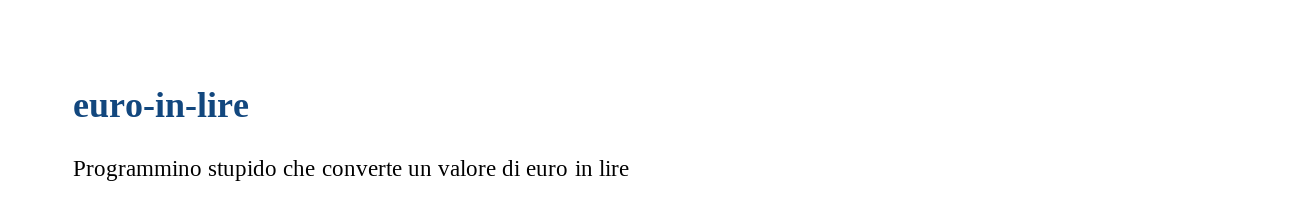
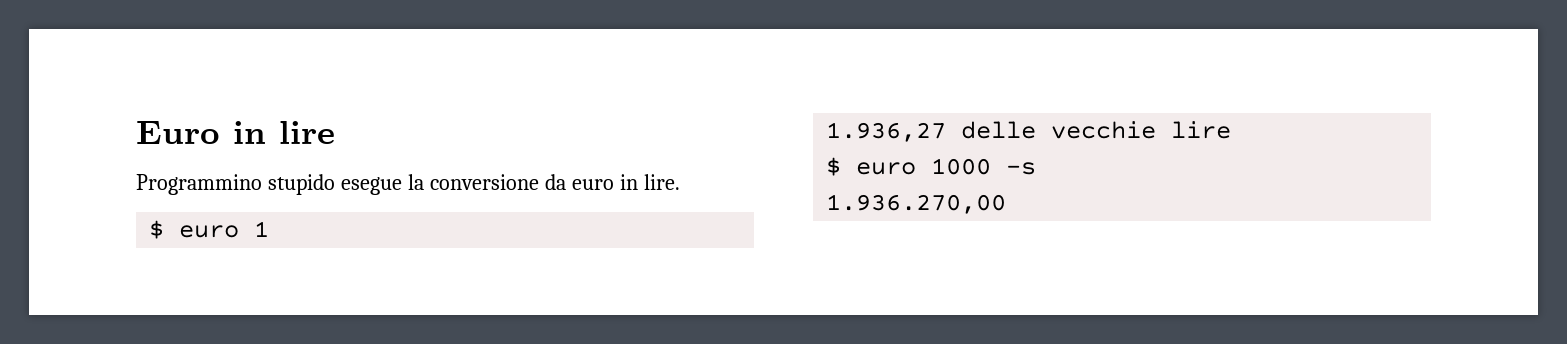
[73,92,249,117] euro-in-lire -> [136,121,335,144] Euro in lire
[283,160,629,176] che converte un valore di euro in lire -> [340,174,680,195] [149,220,270,239] [826,121,1232,142] [826,157,1037,176] [826,194,1007,214] esegue la conversione da euro in lire. // $ euro 1 // 1.936,27 delle vecchie lire // $ euro 1000 -s // 1.936.270,00

